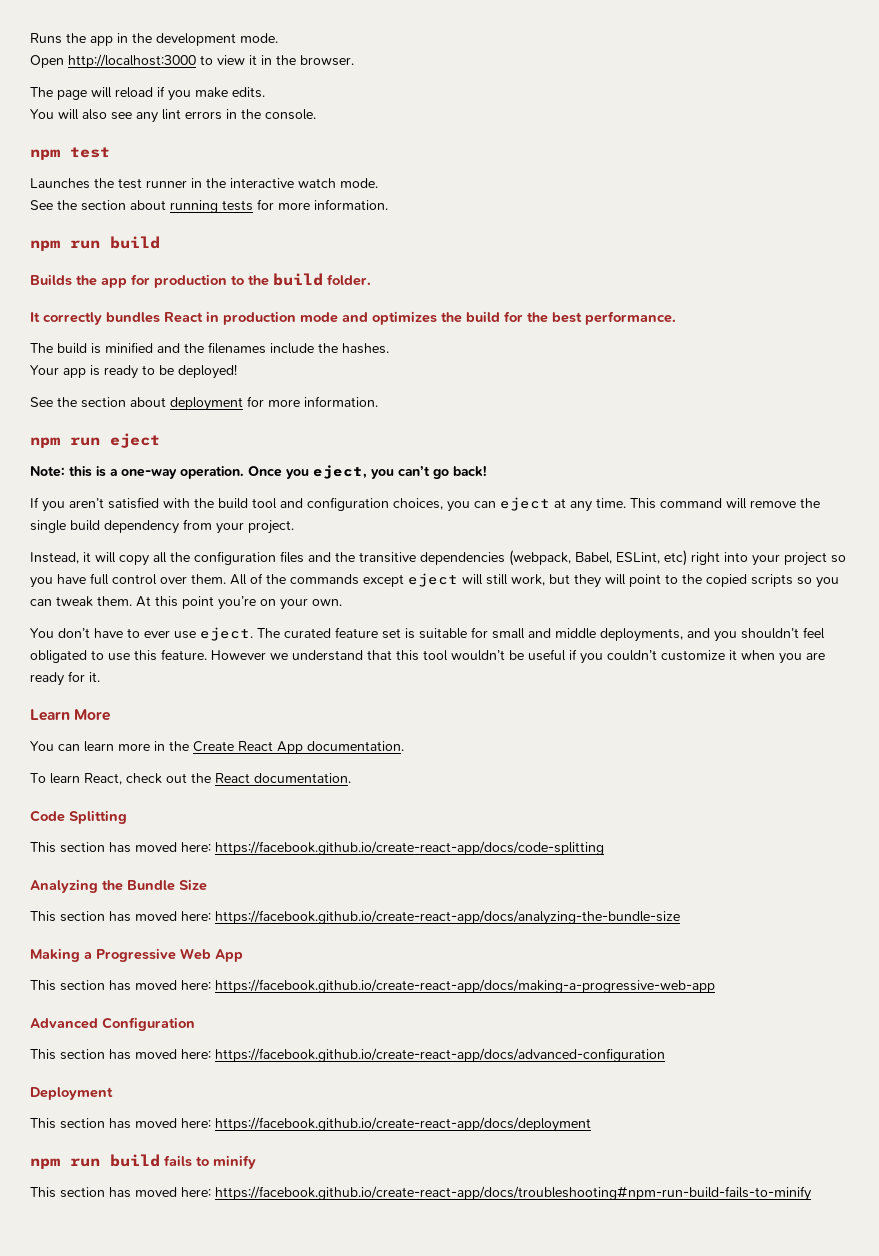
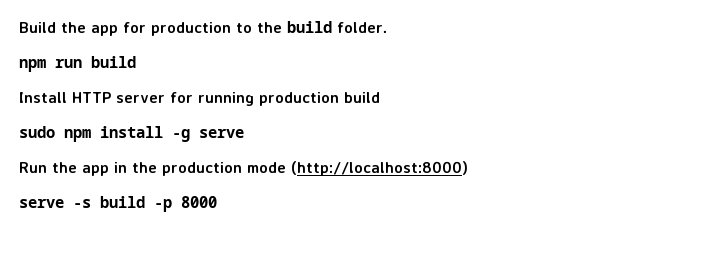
[30,33,278,46] [30,54,354,68] [30,86,265,101] [30,109,316,123] [30,147,110,160] [30,178,378,189] [30,199,388,213] [30,236,160,251] [30,274,72,286] Runs the app in the development mode. // Open http://localhost:3000 to view it in the browser. // The page will reload if you make edits. // You will also see any lint errors in the console. // npm test // Launches the test runner in the interactive watch mode. // See the section about running tests for more information. // npm run build // Builds -> [19,22,56,33] Build
[30,311,676,325] [30,342,389,354] [30,364,237,379] [30,396,378,411] [30,433,160,448] [30,465,487,479] [30,497,820,512] [30,519,294,534] [30,550,846,566] [30,573,839,588] [30,596,342,610] [30,627,825,642] [30,649,825,664] [30,671,100,686] [30,709,111,721] [30,741,404,754] [30,773,351,785] [30,810,127,824] [30,841,604,855] [30,879,207,893] [30,910,680,925] [30,948,243,962] [30,979,715,993] [30,1017,195,1031] [30,1048,665,1062] [30,1087,113,1100] [30,1117,591,1132] [30,1154,256,1169] [30,1186,811,1201] It correctly bundles React in production mode and optimizes the build for the best performance. // The build is minified and the filenames include the hashes. // Your app is ready to be deployed! // See the section about deployment for more information. // npm run eject // Note: this is a one-way operation. Once you eject, you can’t go back! // If you aren’t satisfied with the build tool and configuration choices, you can eject at any time. This command will remove the single build dependency from your project. // Instead, it will copy all the configuration files and the transitive dependencies (webpack, Babel, ESLint, etc) right into your project so you have full control over them. All of the commands except eject will still work, but they will point to the copied scripts so you can tweak them. At this point you’re on your own. // You don’t have to ever use eject. The curated feature set is suitable for small and middle deployments, and you shouldn’t feel obligated to use this feature. However we understand that this tool wouldn’t be useful if you couldn’t customize it when you are ready for it. // Learn More // You can learn more in the Create React App documentation. // To learn React, check out the React documentation. // Code Splitting // This section has moved here: https://facebook.github.io/create-react-app/docs/code-splitting // Analyzing the Bundle Size // This section has moved here: https://facebook.github.io/create-react-app/docs/analyzing-the-bundle-size // Making a Progressive Web App // This section has moved here: https://facebook.github.io/create-react-app/docs/making-a-progressive-web-app // Advanced Configuration // This section has moved here: https://facebook.github.io/create-react-app/docs/advanced-configuration // Deployment // This section has moved here: https://facebook.github.io/create-react-app/docs/deployment // npm run build fails to minify // This section has moved here: https://facebook.github.io/create-react-app/docs/troubleshooting#npm-run-build-fails-to-minify -> [19,56,136,72] [19,92,380,106] [19,126,244,142] [19,161,468,176] [19,196,217,212] npm run build // Install HTTP server for running production build // sudo npm install -g serve // Run the app in the production mode (http://localhost:8000) // serve -s build -p 8000

